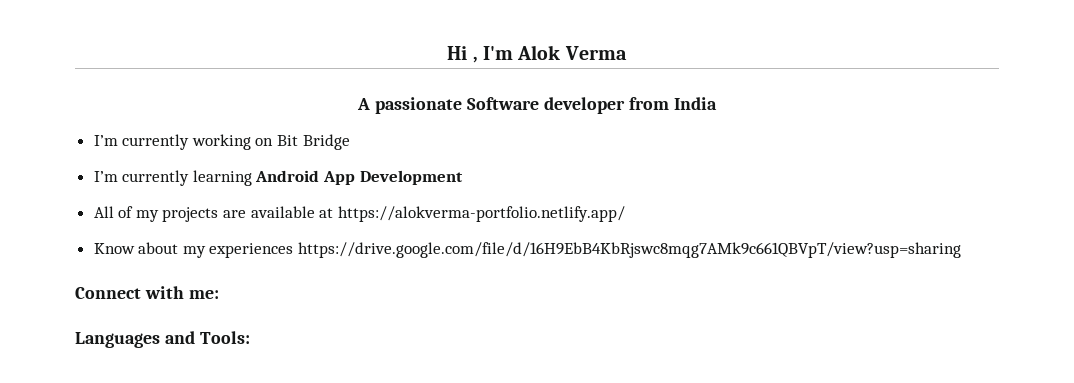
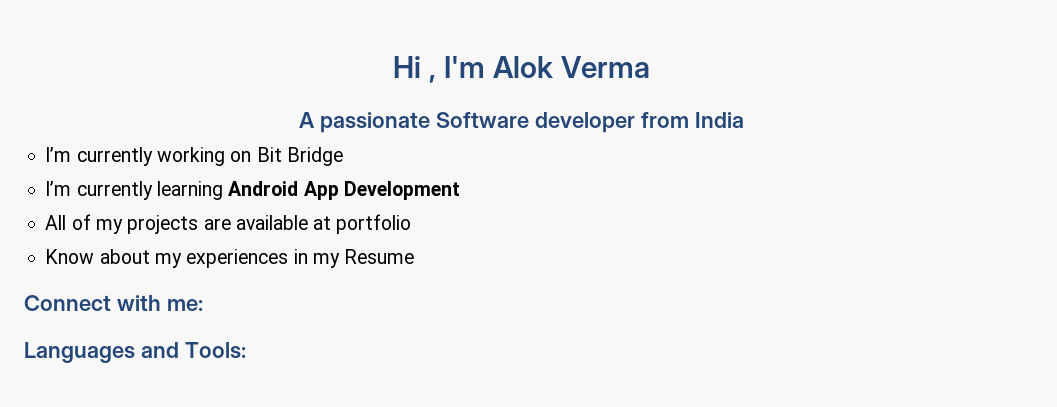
[337,206,625,222] https://alokverma-portfolio.netlify.app/ -> [336,214,412,234] portfolio
[298,242,962,258] https://drive.google.com/file/d/16H9EbB4KbRjswc8mqg7AMk9c661QBVpT/view?usp=sharing -> [293,249,415,268] in my Resume

